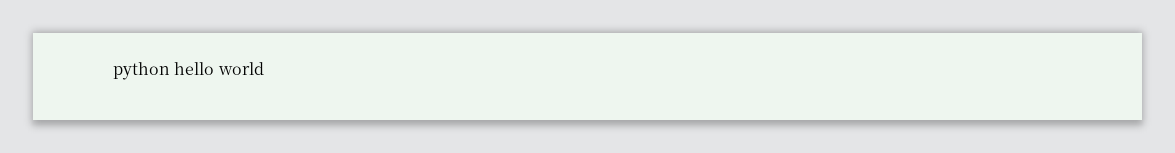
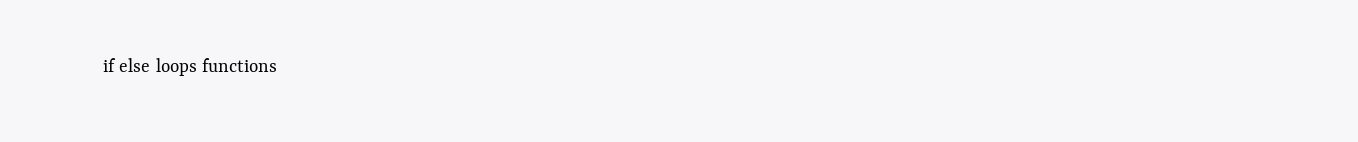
[113,62,264,80] python hello world -> [103,58,277,76] if else loops functions

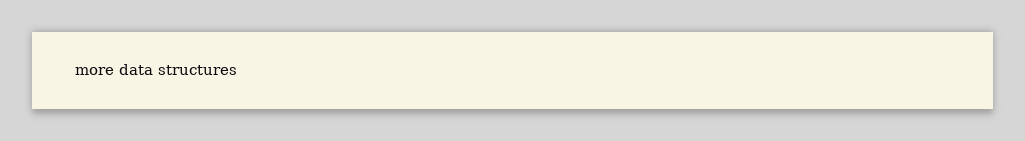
[103,58,277,76] if else loops functions -> [75,64,237,75] more data structures

